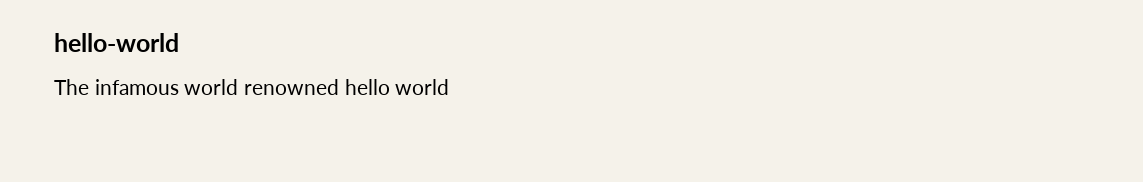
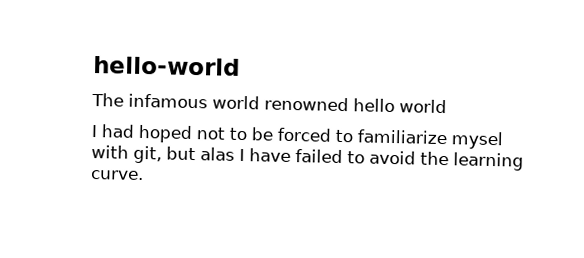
(450, 87) none -> [91,124,503,150] [91,144,524,171] [90,169,144,181] // I had hoped not to be forced to familiarize mysel with git, but alas I have failed to avoid the learning curve.

